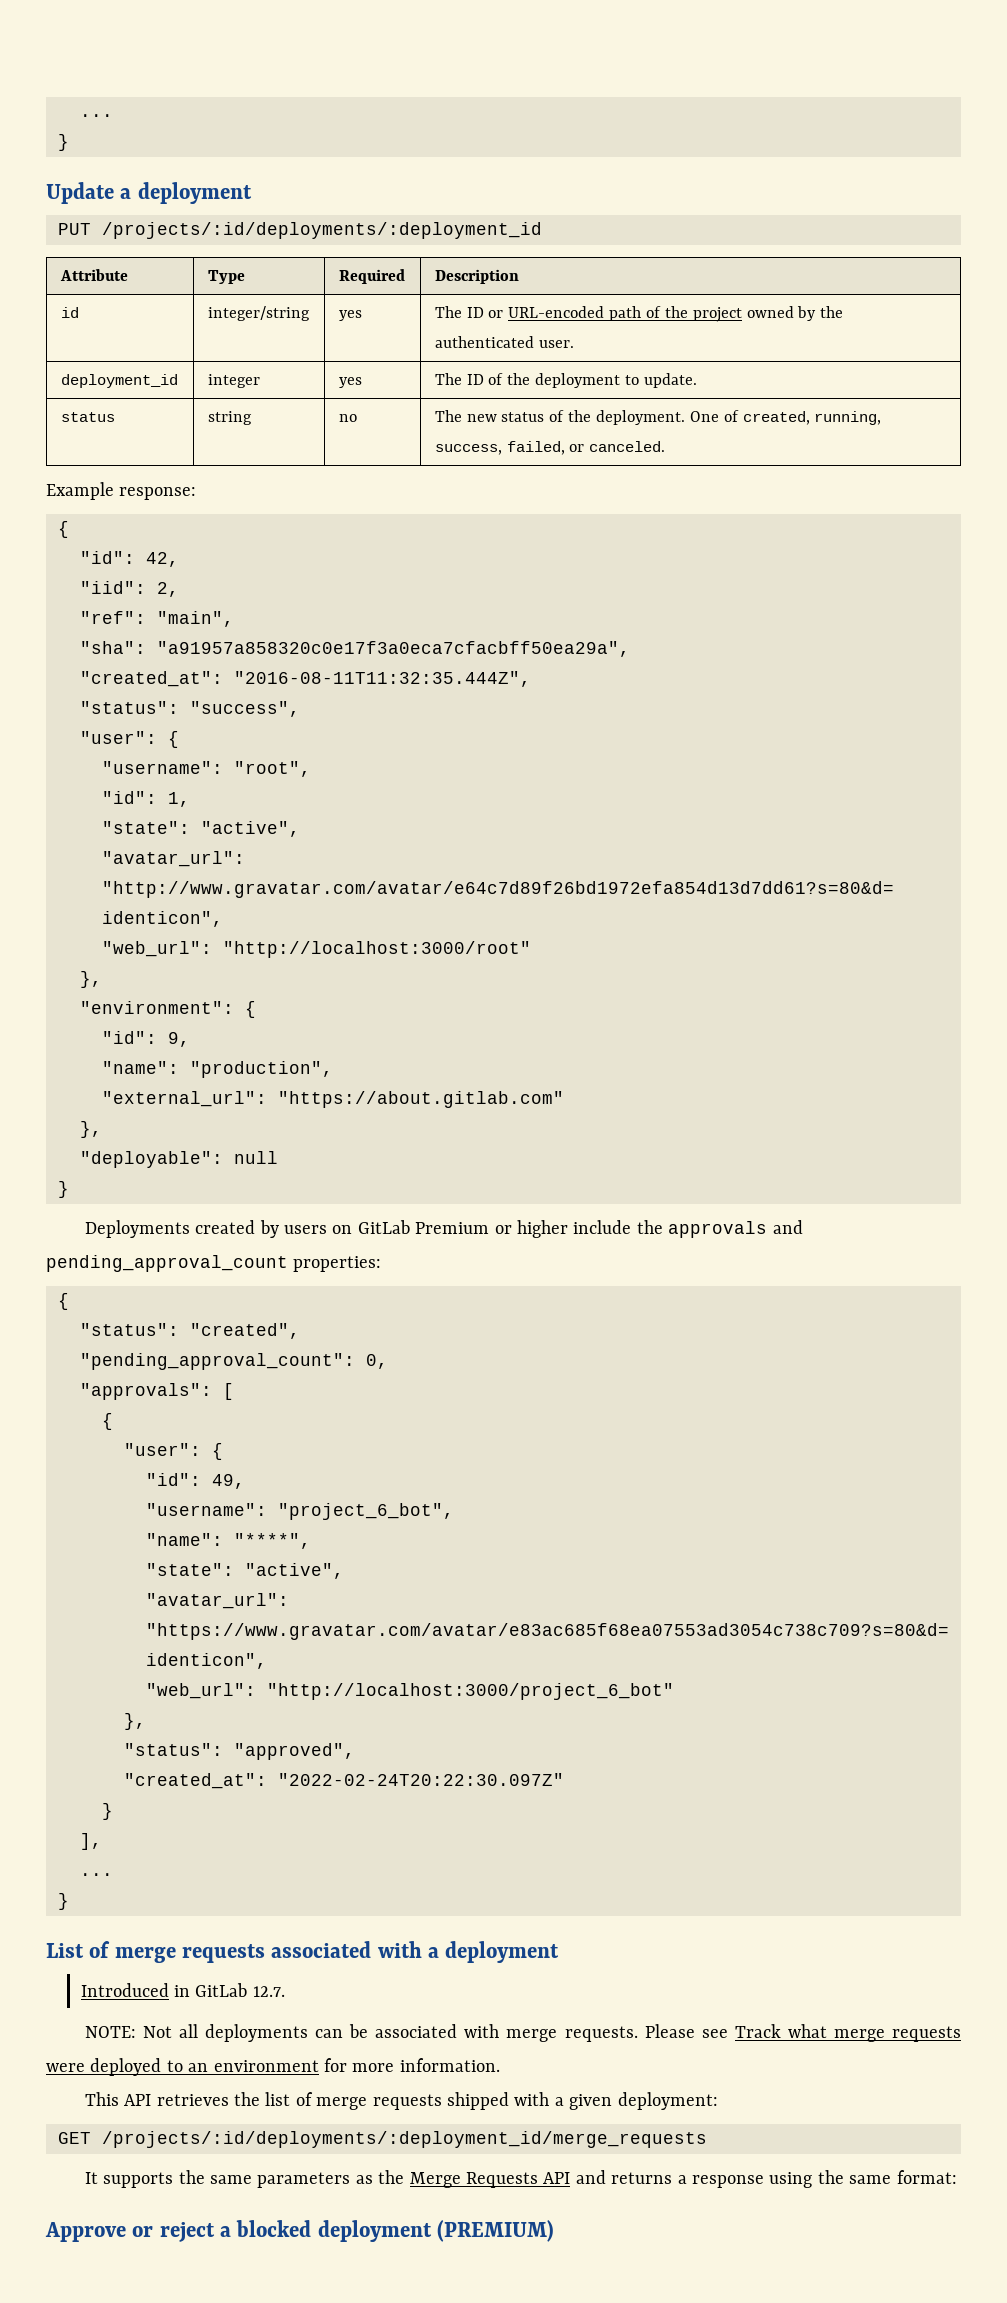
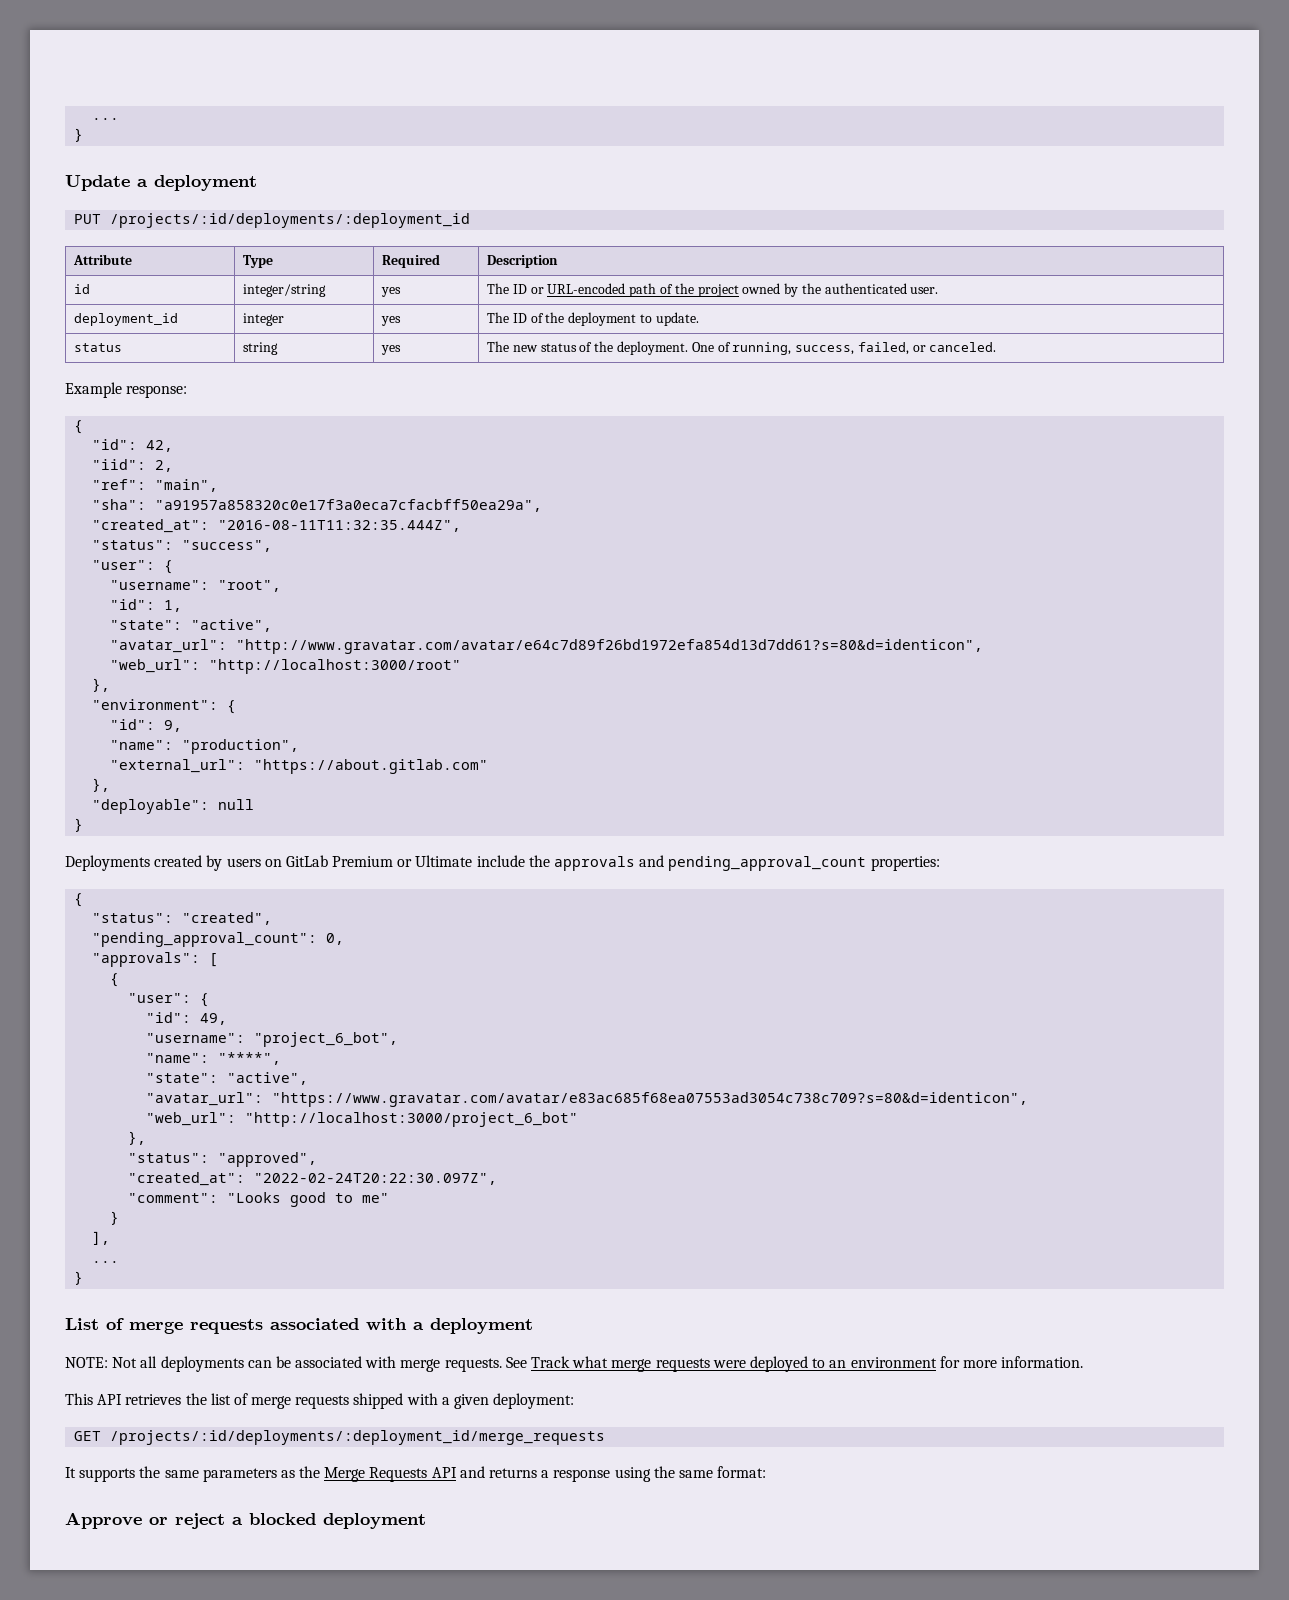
[338,414,357,422] no -> [381,345,402,355] yes
[742,411,810,425] created, -> (731, 347) none
[517,1220,569,1238] higher -> [415,855,473,867] Ultimate
[278,1773,564,1786] "2022-02-24T20:22:30.097Z" -> [254,1173,498,1185] [128,1192,390,1207] "2022-02-24T20:22:30.097Z", // "comment": "Looks good to me"
[80,1983,285,1997] // Introduced in GitLab 12.7. -> (533, 1326) none
[644,2024,728,2038] Please see -> [505,1357,527,1368] See
[437,2220,555,2242] (PREMIUM) -> (426, 1521) none

